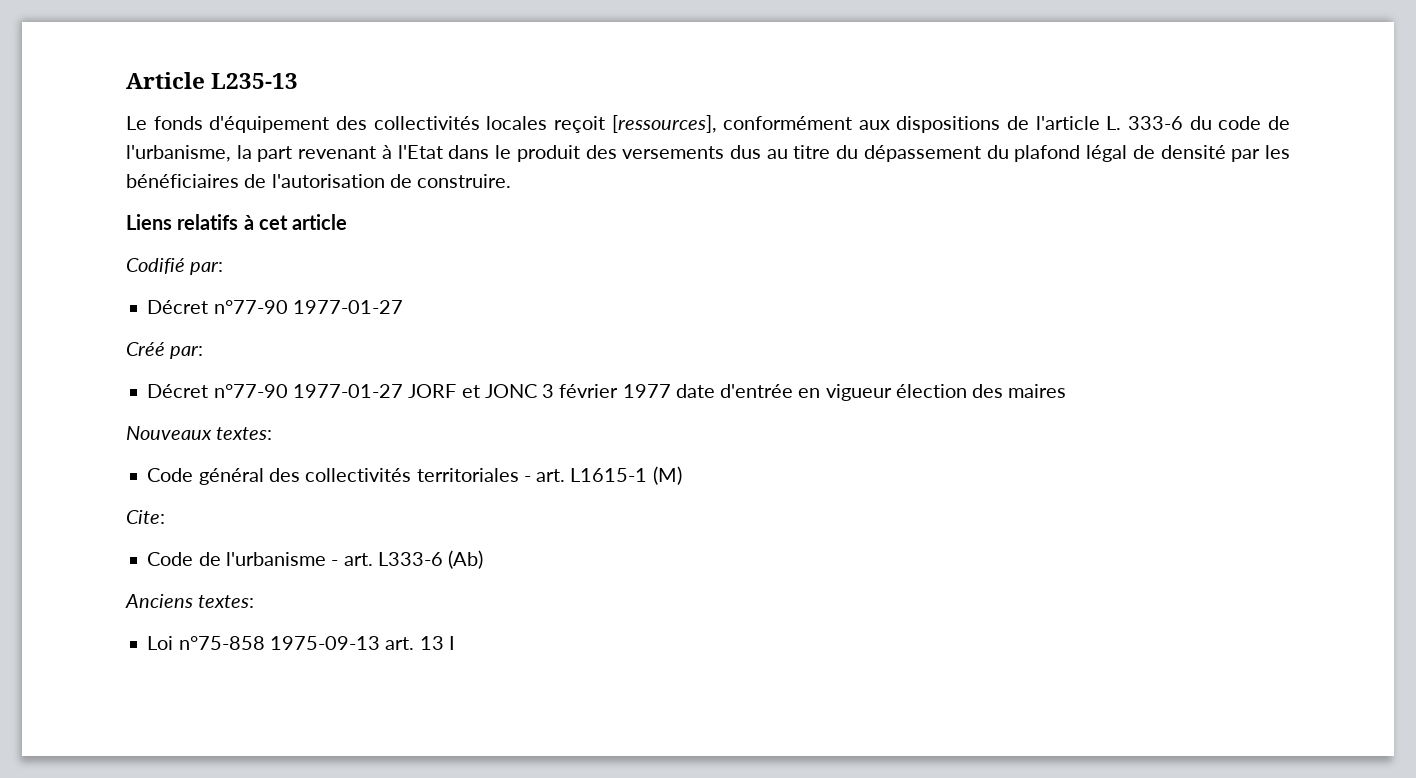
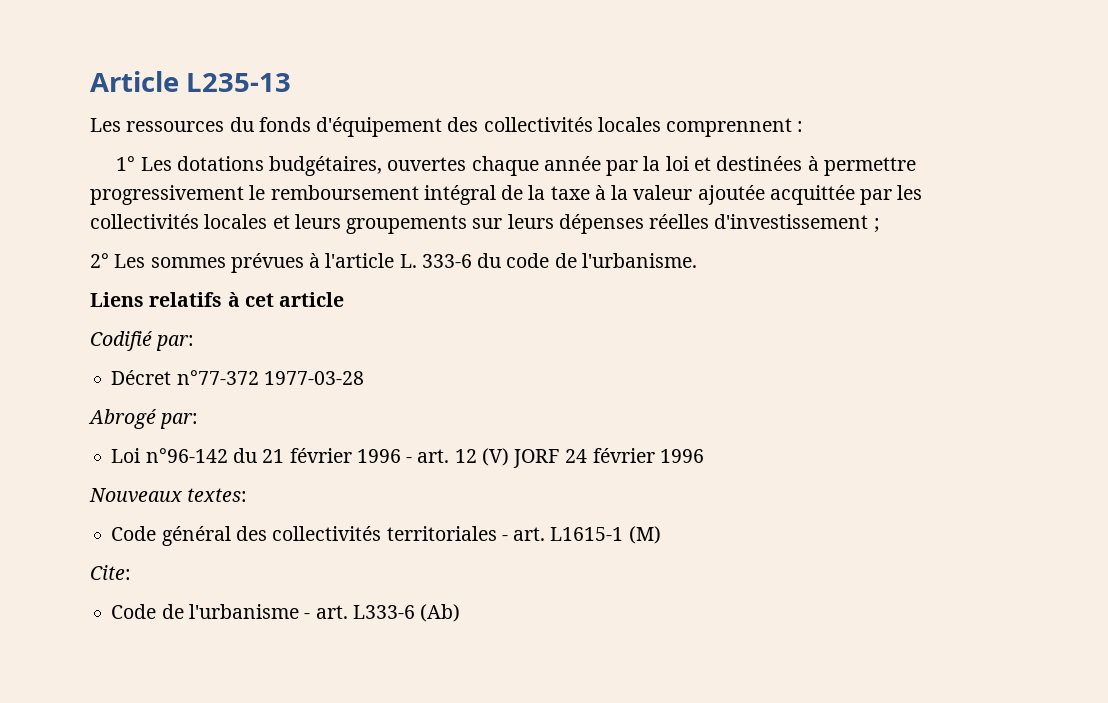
[126,116,147,130] Le -> [90,117,254,132] Les ressources du
[553,115,1030,133] reçoit [ressources], conformément aux dispositions de -> [666,118,804,137] [116,156,916,176] [90,185,923,205] [90,214,880,234] [90,253,321,273] comprennent : // 1° Les dotations budgétaires, ouvertes chaque année par la loi et destinées à permettre progressivement le remboursement intégral de la taxe à la valeur ajoutée acquittée par les collectivités locales et leurs groupements sur leurs dépenses réelles d'investissement ; // 2° Les sommes prévues à
[126,145,1291,162] [126,174,512,188] l'urbanisme, la part revenant à l'Etat dans le produit des versements dus au titre du dépassement du plafond légal de densité par les bénéficiaires de l'autorisation de construire. -> [581,253,697,268] l'urbanisme.
[213,300,403,314] [126,342,204,359] [147,384,1067,401] n°77-90 1977-01-27 // Créé par: // Décret n°77-90 1977-01-27 JORF et JONC 3 février 1977 date d'entrée en vigueur élection des maires -> [176,370,364,385] [88,409,199,429] [111,448,704,468] n°77-372 1977-03-28 // Abrogé par: // Loi n°96-142 du 21 février 1996 - art. 12 (V) JORF 24 février 1996
[125,594,255,608] [147,636,455,650] // Anciens textes: // Loi n°75-858 1975-09-13 art. 13 I -> (461, 613) none

